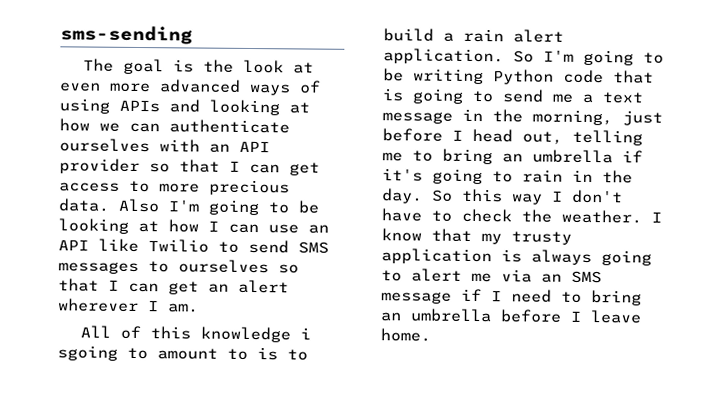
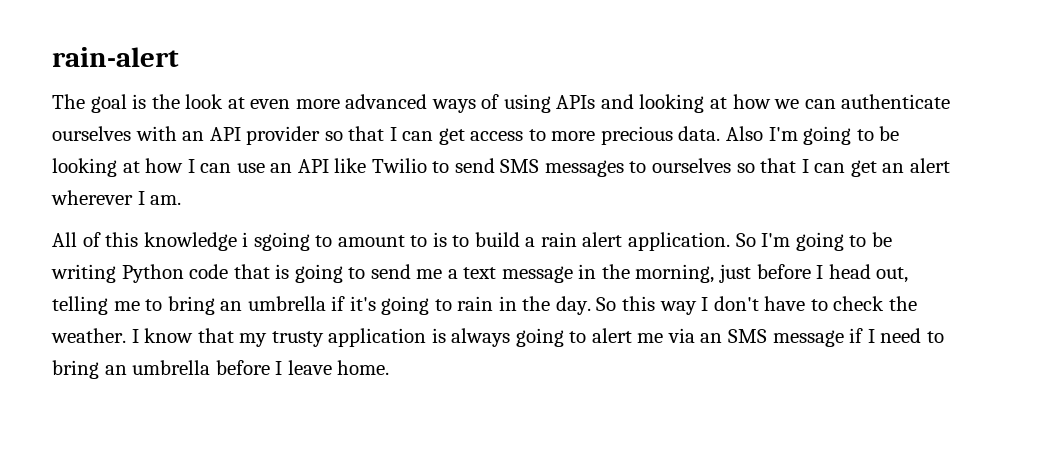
[60,25,193,45] sms-sending -> [52,47,179,67] rain-alert

